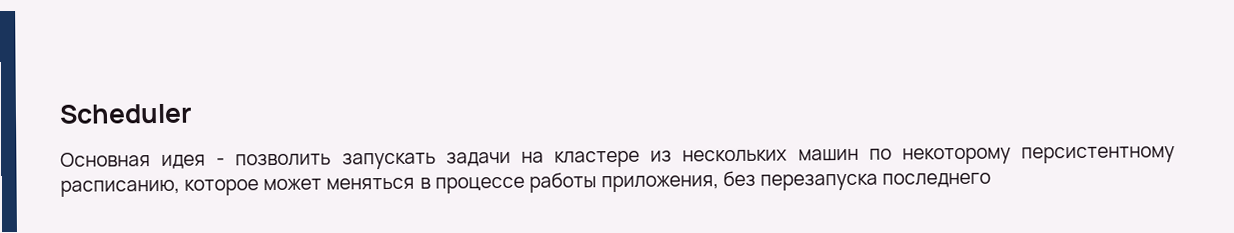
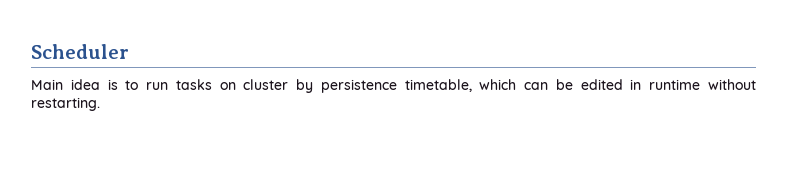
[60,146,1175,170] [60,170,992,197] Основная идея - позволить запускать задачи на кластере из нескольких машин по некоторому персистентному расписанию, которое может меняться в процессе работы приложения, без перезапуска последнего -> [31,79,756,93] [31,97,100,111] Main idea is to run tasks on cluster by persistence timetable, which can be edited in runtime without restarting.

